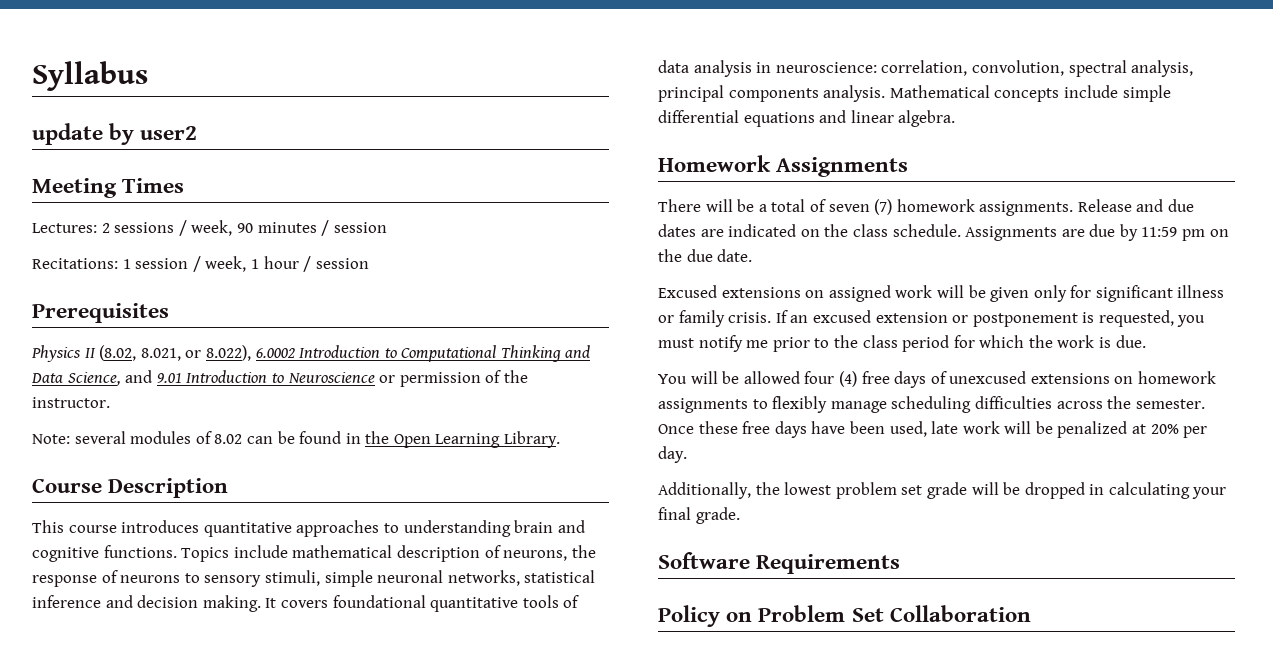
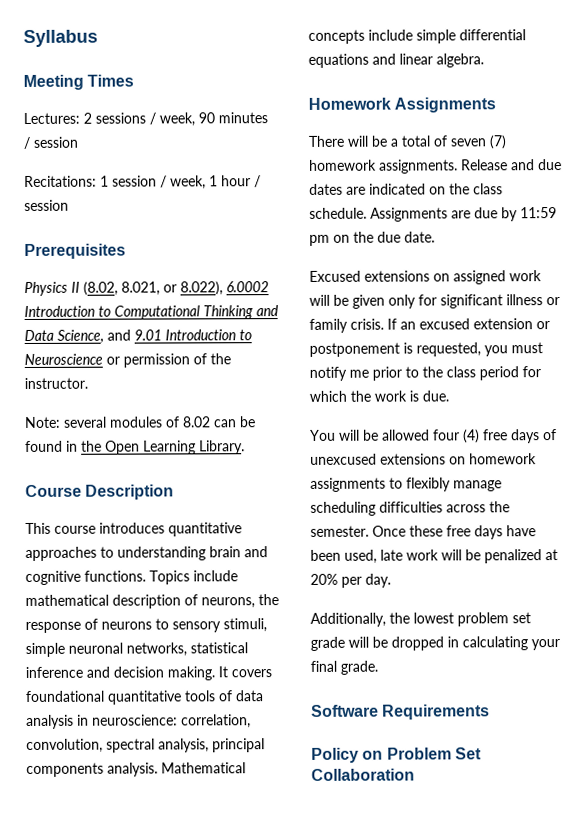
[32,123,198,145] // update by user2 -> (98, 38) none

